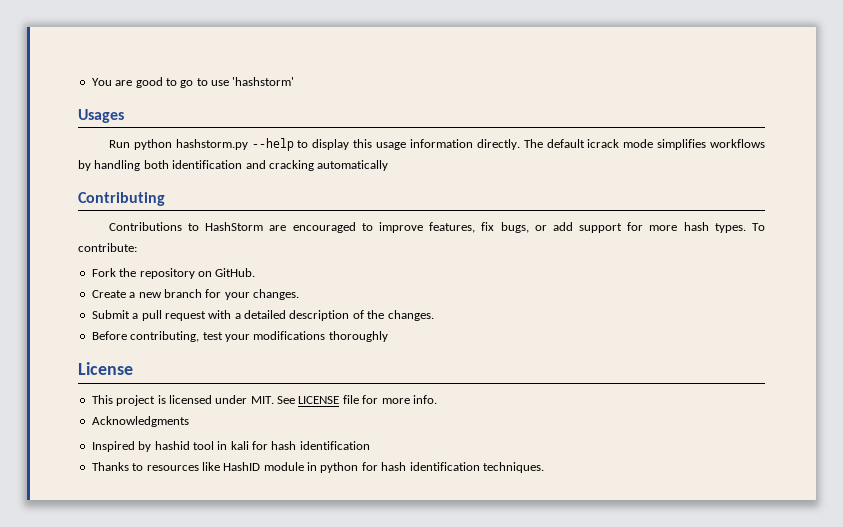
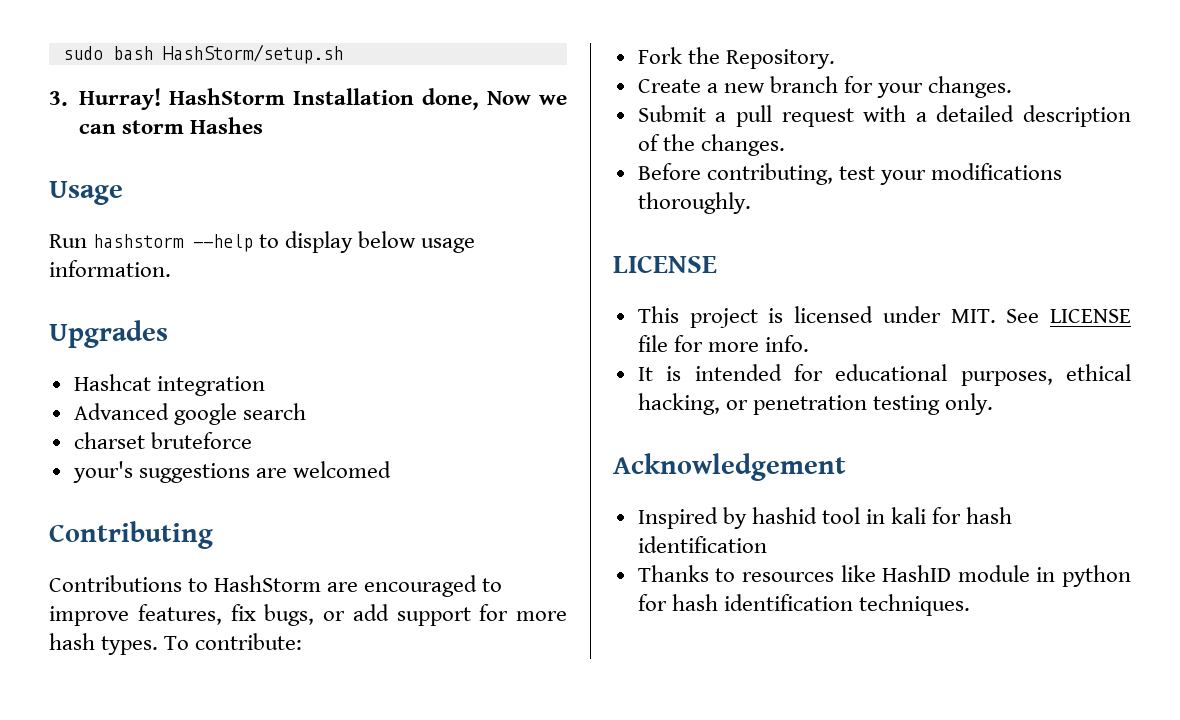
[91,77,295,88] [78,109,124,123] You are good to go to use 'hashstorm' // Usages -> [62,44,343,64] [49,88,567,110] [79,117,264,134] [49,181,123,205] sudo bash HashStorm/setup.sh // 3. Hurray! HashStorm Installation done, Now we can storm Hashes // Usage
[133,139,248,150] python hashstorm.py -> [93,234,185,248] hashstorm
[353,139,765,150] [78,160,389,171] this usage information directly. The default icrack mode simplifies workflows by handling both identification and cracking automatically -> [358,231,476,253] [49,260,171,277] [49,320,168,348] [73,374,265,396] [73,403,306,425] [73,432,252,449] [72,461,391,483] below usage information. // Upgrades // Hashcat integration // Advanced google search // charset bruteforce // your's suggestions are welcomed
[139,268,256,279] repository on GitHub. -> [725,49,835,69] Repository.
[328,331,388,342] [78,362,133,375] thoroughly // License -> [637,192,751,214] [613,255,717,273] thoroughly. // LICENSE
[91,416,189,427] Acknowledgments -> [637,364,1131,386] [637,393,994,415] [613,453,846,481] It is intended for educational purposes, ethical hacking, or penetration testing only. // Acknowledgement

